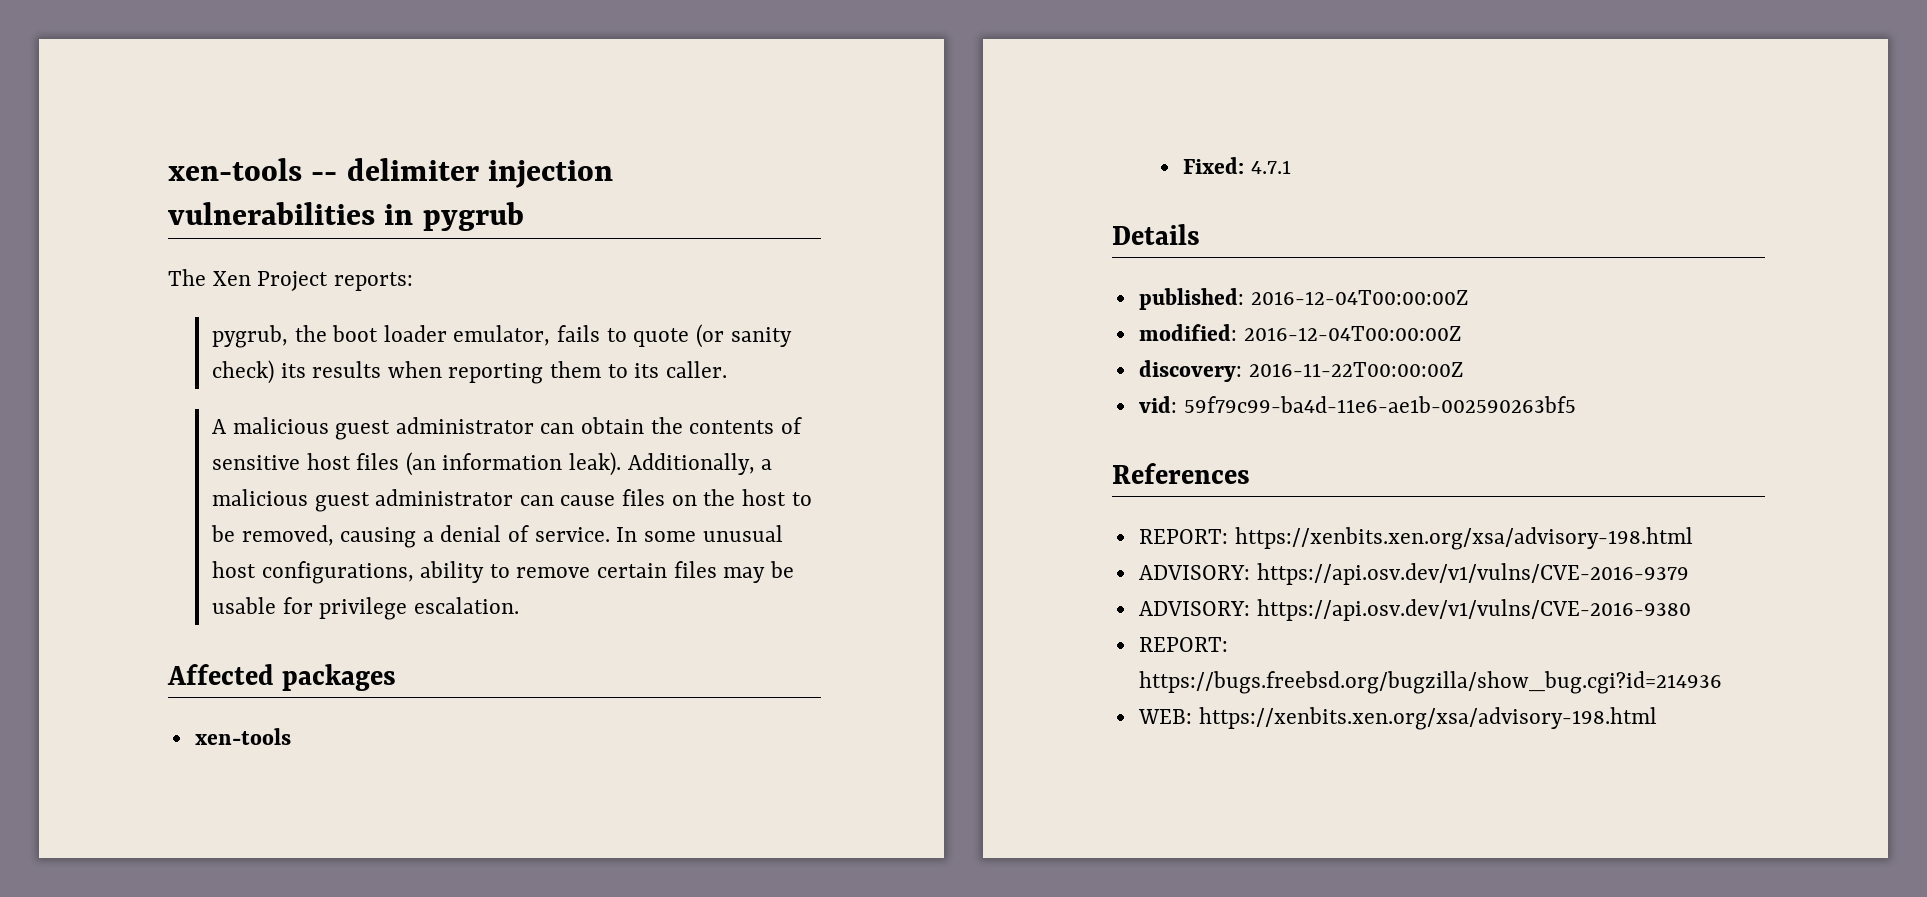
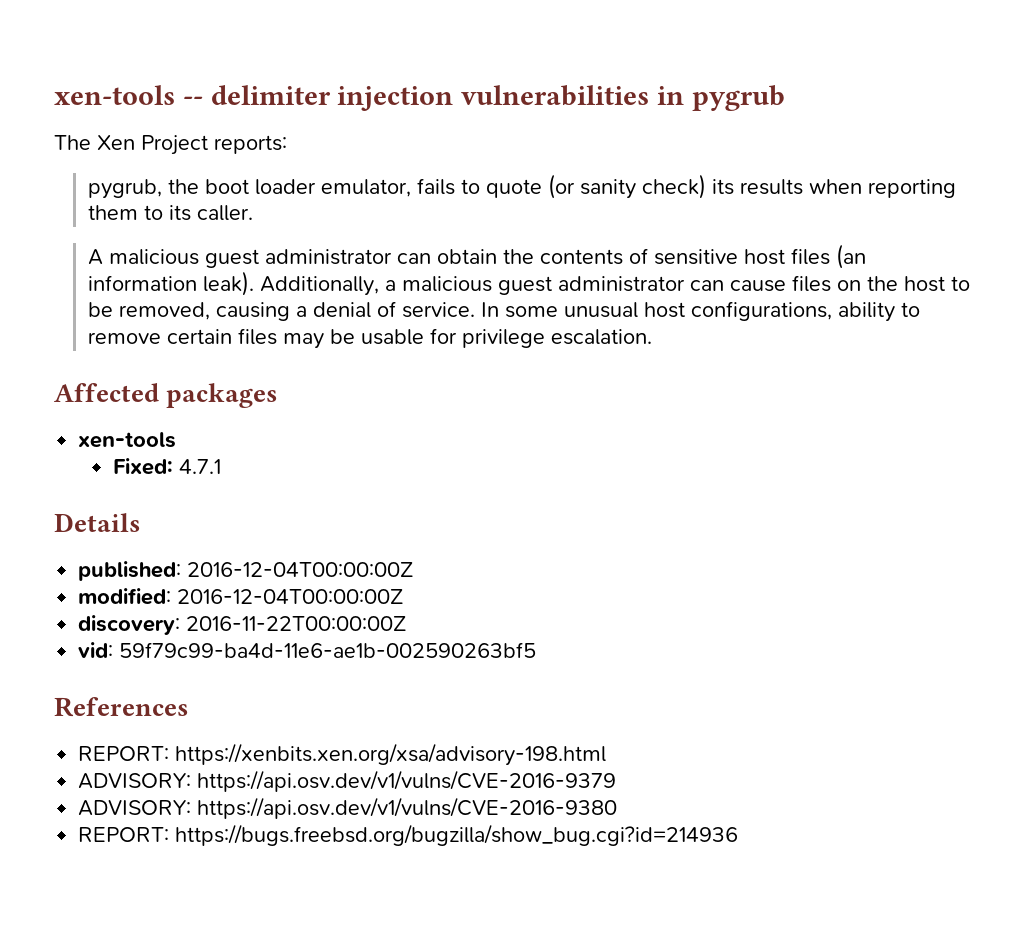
[1137,707,1657,730] // WEB: https://xenbits.xen.org/xsa/advisory-198.html -> (739, 835) none

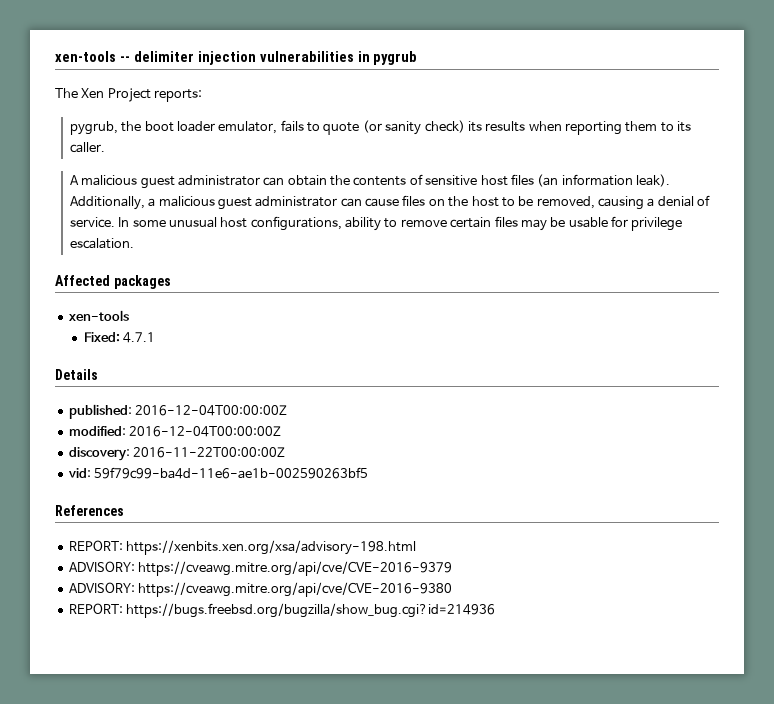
[197,770,617,792] [78,797,618,819] https://api.osv.dev/v1/vulns/CVE-2016-9379 // ADVISORY: https://api.osv.dev/v1/vulns/CVE-2016-9380 -> [138,561,453,576] [68,582,453,597] https://cveawg.mitre.org/api/cve/CVE-2016-9379 // ADVISORY: https://cveawg.mitre.org/api/cve/CVE-2016-9380

